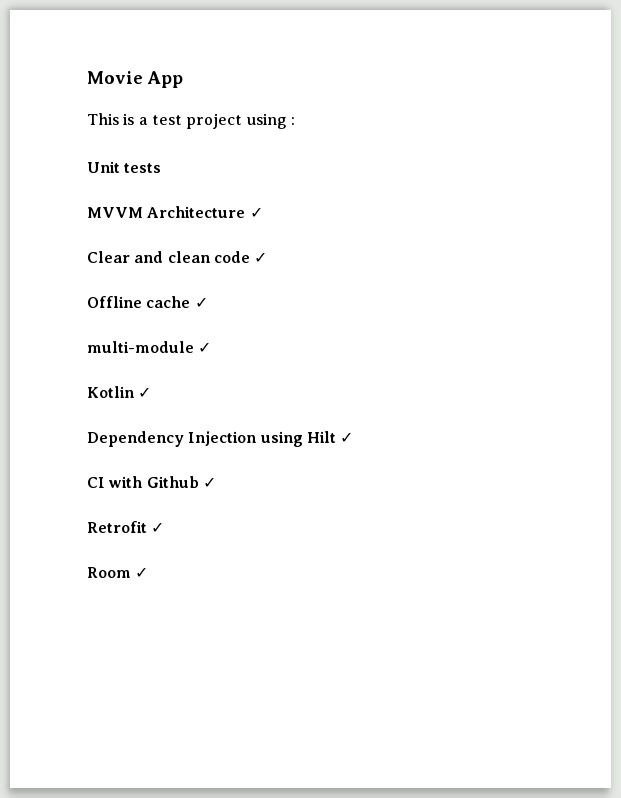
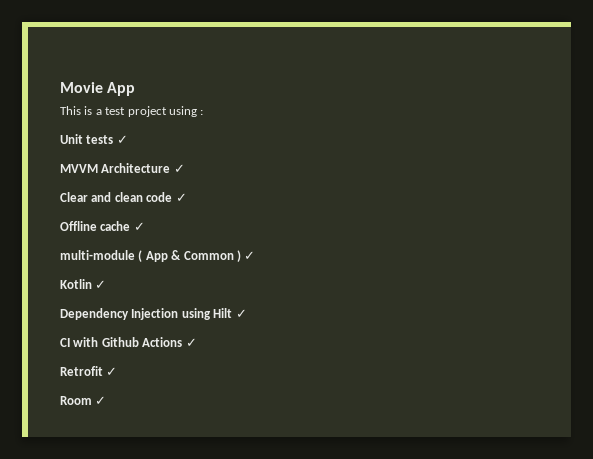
(162, 168) none -> [116,135,128,144] ✓
(194, 347) none -> [138,250,241,262] ( App & Common )
(199, 482) none -> [142,337,183,347] Actions

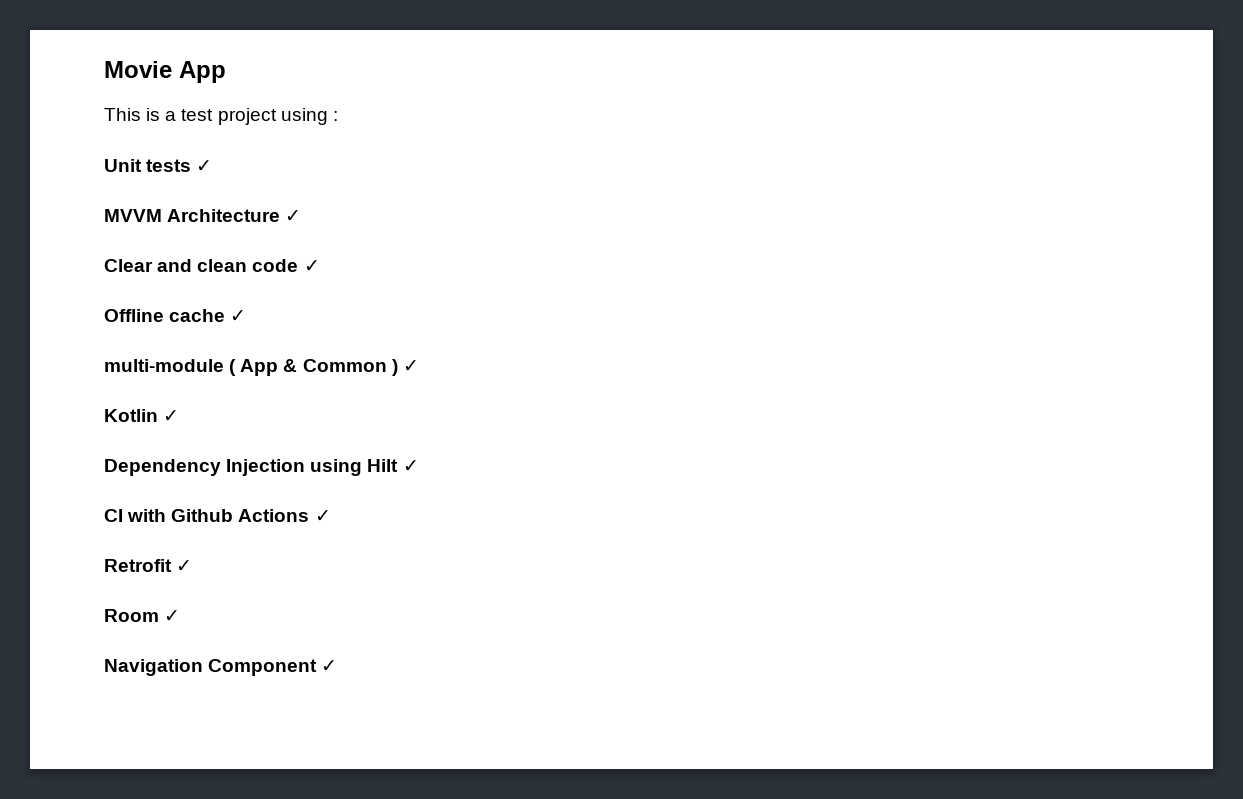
(107, 400) none -> [104,659,338,676] // Navigation Component ✓

